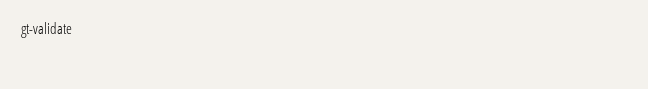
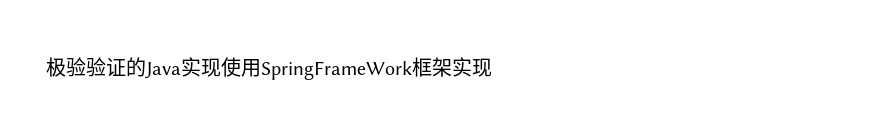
[21,22,72,38] gt-validate -> [46,57,492,80] 极验验证的Java实现使用SpringFrameWork框架实现

